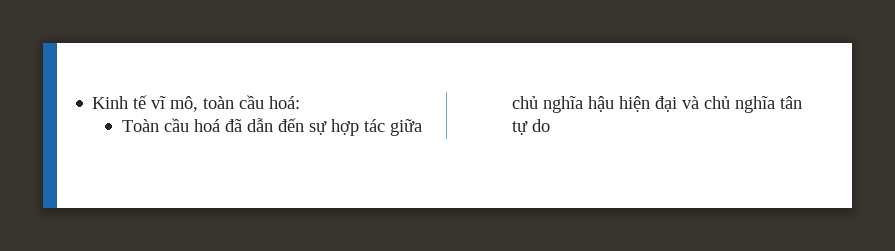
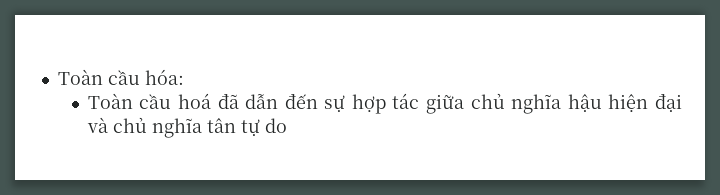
[92,95,301,112] Kinh tế vĩ mô, toàn cầu hoá: -> [57,69,184,85] Toàn cầu hóa:

